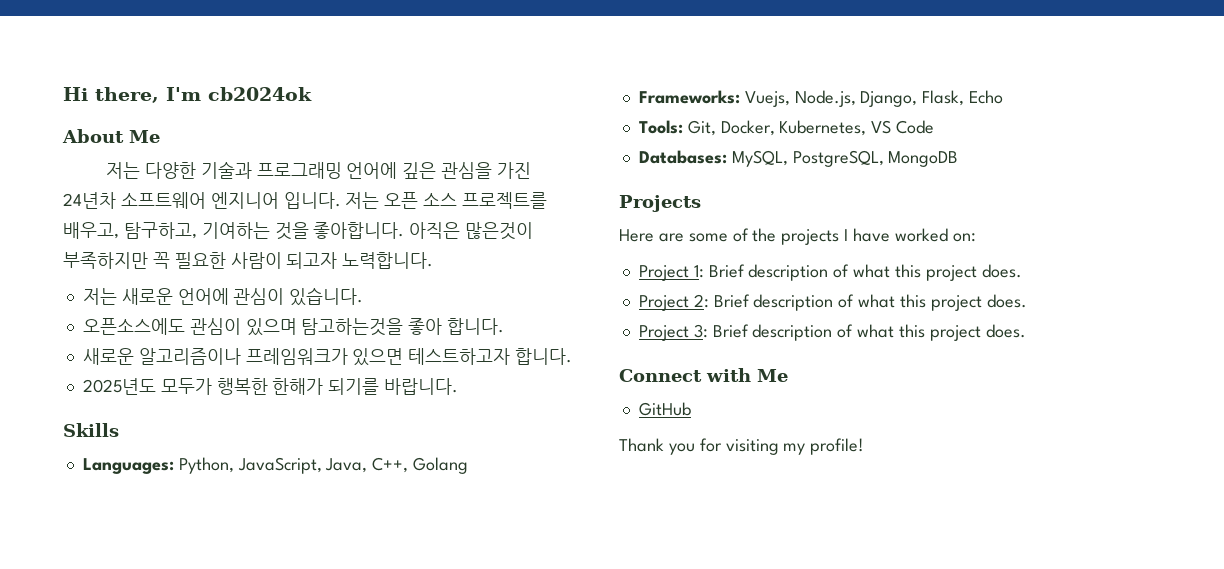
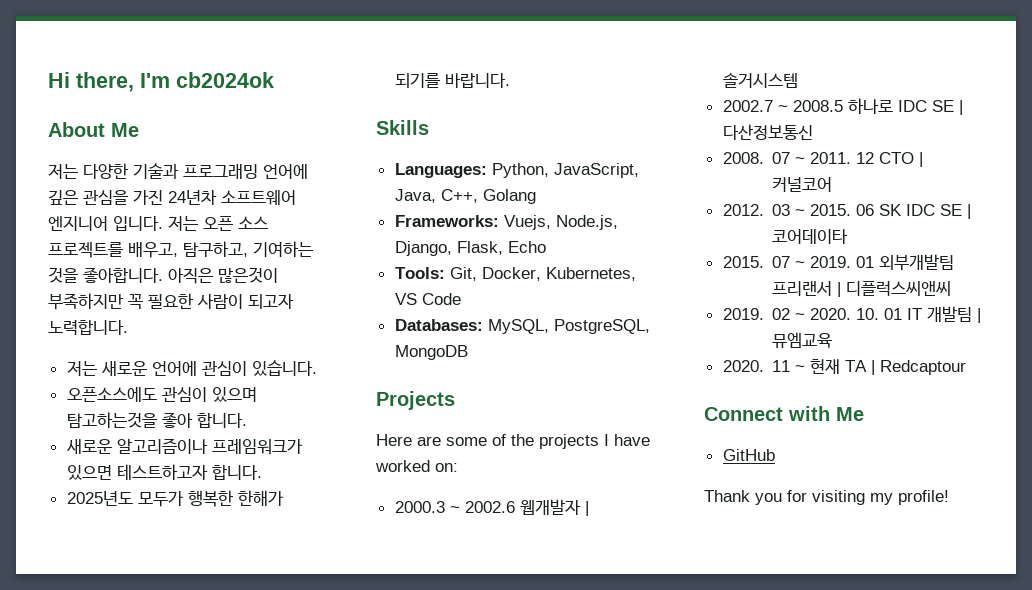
[638,264,1022,281] [638,294,1027,311] [638,324,1026,341] Project 1: Brief description of what this project does. // Project 2: Brief description of what this project does. // Project 3: Brief description of what this project does. -> [394,499,589,516] [722,73,798,88] [722,98,963,115] [722,124,813,140] [722,152,924,167] [772,177,833,192] [722,204,972,219] [772,229,849,244] [722,254,955,271] [772,281,952,297] [722,306,982,323] [772,332,833,348] [722,359,967,375] 2000.3 ~ 2002.6 웹개발자 | 솔거시스템 // 2002.7 ~ 2008.5 하나로 IDC SE | 다산정보통신 // 2008. 07 ~ 2011. 12 CTO | 커널코어 // 2012. 03 ~ 2015. 06 SK IDC SE | 코어데이타 // 2015. 07 ~ 2019. 01 외부개발팀 프리랜서 | 디플럭스씨앤씨 // 2019. 02 ~ 2020. 10. 01 IT 개발팀 | 뮤엠교육 // 2020. 11 ~ 현재 TA | Redcaptour

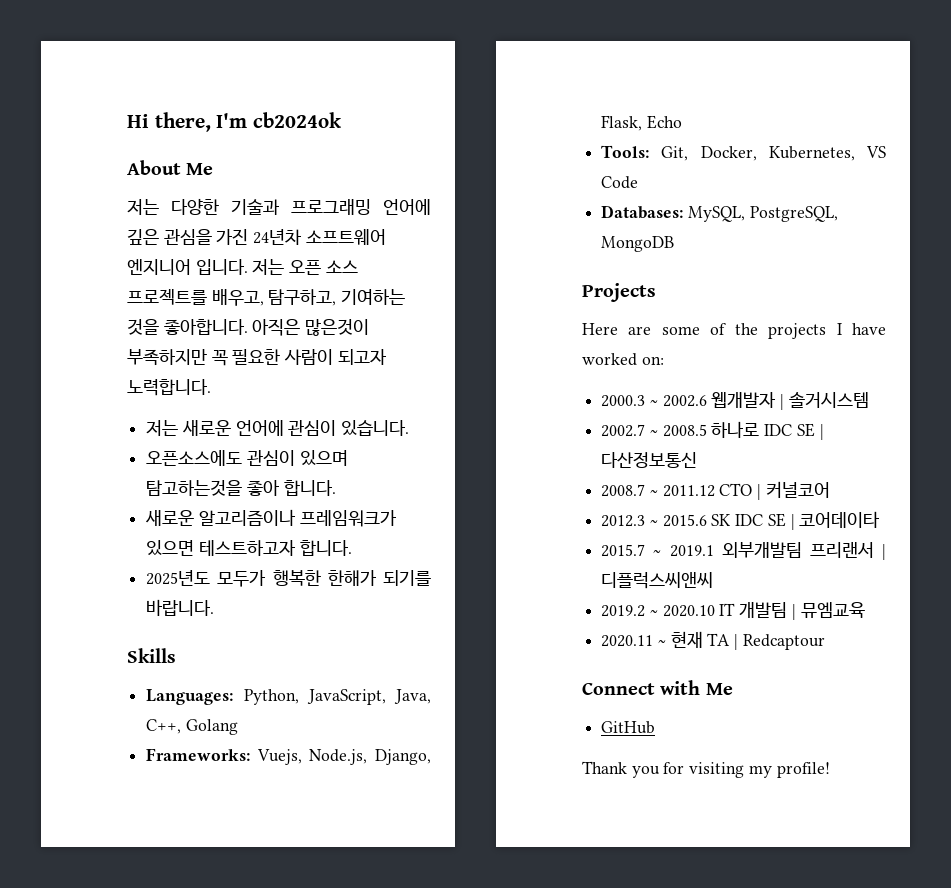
[722,152,924,167] [772,177,833,192] [722,204,875,216] 2008. 07 ~ 2011. 12 CTO | 커널코어 // 2012. 03 ~ 2015. 06 -> [601,481,830,500] [601,514,707,527] 2008.7 ~ 2011.12 CTO | 커널코어 // 2012.3 ~ 2015.6
[722,256,875,268] 2015. 07 ~ 2019. 01 -> [601,544,714,557] 2015.7 ~ 2019.1
[722,308,903,320] 2019. 02 ~ 2020. 10. 01 -> [601,605,715,617] 2019.2 ~ 2020.10
[722,360,791,372] 2020. 11 -> [601,635,654,647] 2020.11

